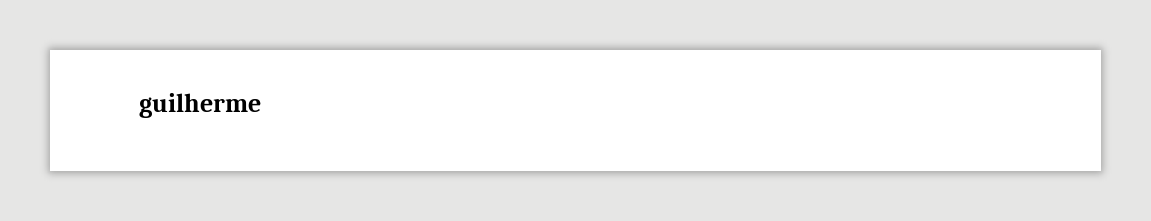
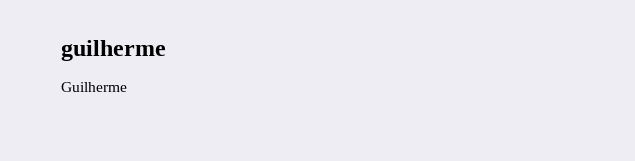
(261, 105) none -> [61,82,127,92] // Guilherme

